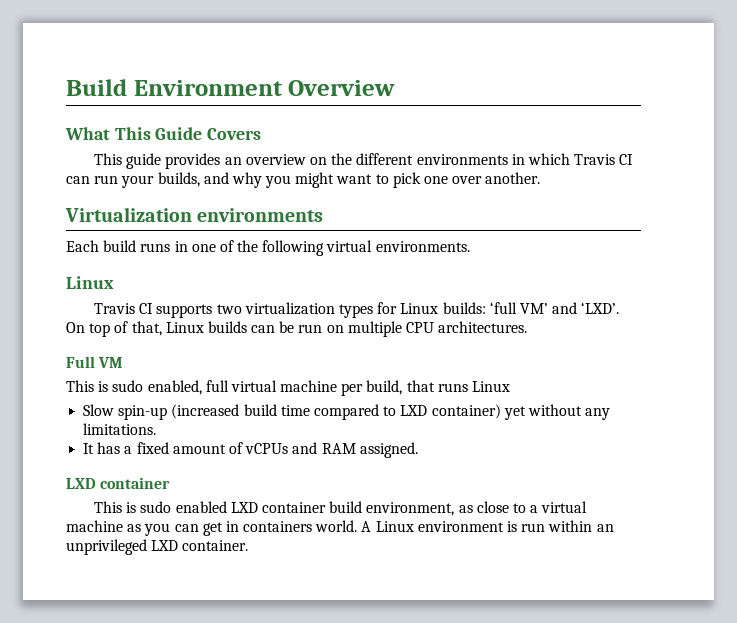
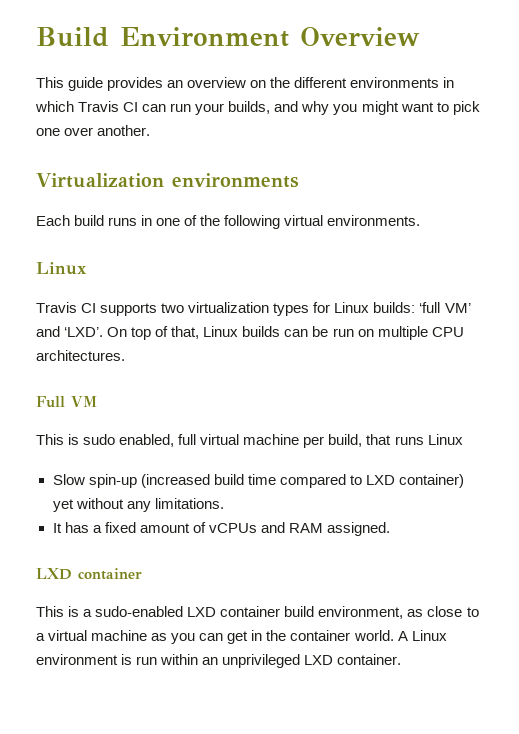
[65,127,262,140] // What This Guide Covers -> (420, 36) none
[140,501,227,513] sudo enabled -> [83,606,184,617] a sudo-enabled
[243,521,313,532] containers -> [266,630,351,641] the container

